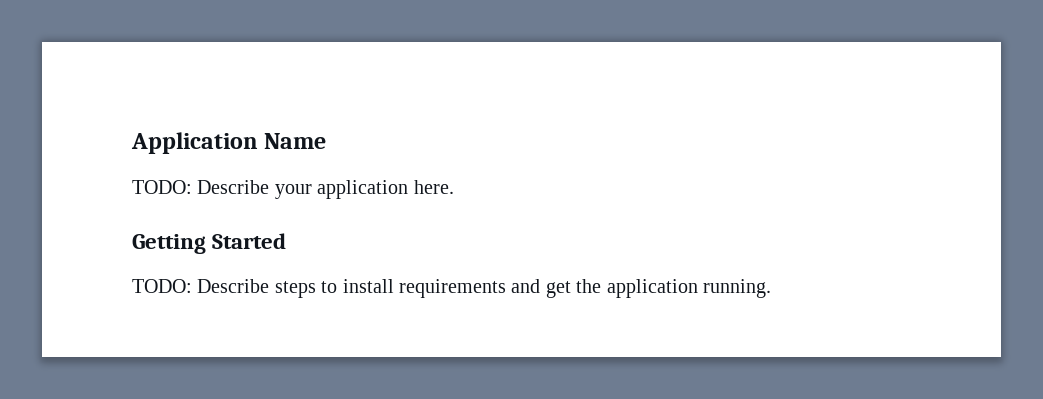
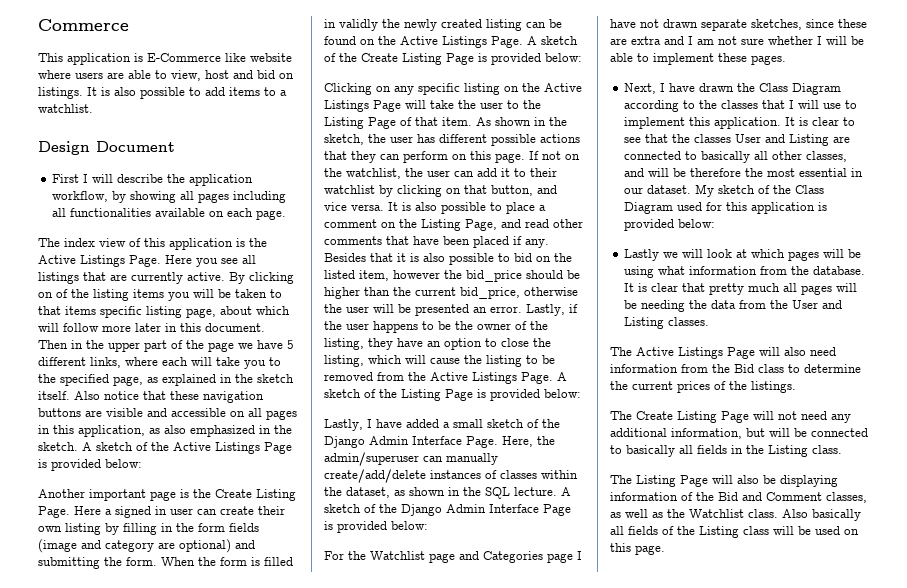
[131,132,327,154] [132,180,454,199] [132,233,287,254] [132,279,771,298] Application Name // TODO: Describe your application here. // Getting Started // TODO: Describe steps to install requirements and get the application running. -> [38,19,129,31] [38,53,292,65] [38,70,294,81] [38,87,287,99] [38,104,93,113] [38,141,175,155] [52,174,254,186] [52,191,287,203] [52,208,287,220] [38,238,267,250] [38,255,256,267] [38,272,294,284] [38,289,282,301] [38,306,290,318] [38,323,265,332] [38,340,294,352] [38,357,281,369] [38,374,294,386] [38,391,264,403] [38,408,297,420] [38,425,292,437] [38,442,292,454] [38,459,142,471] [38,489,296,501] [38,506,285,518] [38,523,259,535] [38,539,255,553] [38,557,293,569] [324,19,562,31] [324,36,578,48] [324,53,582,65] [324,83,582,95] [324,100,541,112] [324,117,567,129] [324,134,580,146] [324,151,580,163] [324,168,557,179] [324,185,557,197] [324,202,546,214] [324,219,583,231] [324,236,549,248] [324,253,572,265] [324,270,580,282] [324,287,578,299] [324,304,578,316] [324,321,548,333] [324,338,551,350] [324,355,555,367] [324,372,567,384] [324,389,581,401] [324,419,560,431] [324,436,555,448] [324,452,498,466] [324,469,578,483] [324,487,571,499] [324,504,571,516] [324,521,428,533] [324,551,582,563] [610,19,867,31] [610,36,864,45] [610,53,786,65] [624,83,842,95] [624,100,858,112] [624,117,856,129] [624,134,851,146] [624,151,848,163] [624,168,864,177] [624,184,825,197] [624,202,828,214] [624,219,716,231] [624,249,862,261] [624,266,866,278] [624,283,858,295] [624,300,843,312] [624,317,710,329] [610,347,836,359] [610,364,861,373] [610,381,796,393] [610,411,851,423] [610,428,868,439] [610,445,842,457] [610,475,838,487] [610,492,867,503] [610,509,861,521] [610,526,859,538] [610,543,665,555] Commerce // This application is E-Commerce like website where users are able to view, host and bid on listings. It is also possible to add items to a watchlist. // Design Document // First I will describe the application workflow, by showing all pages including all functionalities available on each page. // The index view of this application is the Active Listings Page. Here you see all listings that are currently active. By clicking on of the listing items you will be taken to that items specific listing page, about which will follow more later in this document. Then in the upper part of the page we have 5 different links, where each will take you to the specified page, as explained in the sketch itself. Also notice that these navigation buttons are visible and accessible on all pages in this application, as also emphasized in the sketch. A sketch of the Active Listings Page is provided below: // Another important page is the Create Listing Page. Here a signed in user can create their own listing by filling in the form fields (image and category are optional) and submitting the form. When the form is filled in validly the newly created listing can be found on the Active Listings Page. A sketch of the Create Listing Page is provided below: // Clicking on any specific listing on the Active Listings Page will take the user to the Listing Page of that item. As shown in the sketch, the user has different possible actions that they can perform on this page. If not on the watchlist, the user can add it to their watchlist by clicking on that button, and vice versa. It is also possible to place a comment on the Listing Page, and read other comments that have been placed if any. Besides that it is also possible to bid on the listed item, however the bid_price should be higher than the current bid_price, otherwise the user will be presented an error. Lastly, if the user happens to be the owner of the listing, they have an option to close the listing, which will cause the listing to be removed from the Active Listings Page. A sketch of the Listing Page is provided below: // Lastly, I have added a small sketch of the Django Admin Interface Page. Here, the admin/superuser can manually create/add/delete instances of classes within the dataset, as shown in the SQL lecture. A sketch of the Django Admin Interface Page is provided below: // For the Watchlist page and Categories page I have not drawn separate sketches, since these are extra and I am not sure whether I will be able to implement these pages. // Next, I have drawn the Class Diagram according to the classes that I will use to implement this application. It is clear to see that the classes User and Listing are connected to basically all other classes, and will be therefore the most essential in our dataset. My sketch of the Class Diagram used for this application is provided below: // Lastly we will look at which pages will be using what information from the database. It is clear that pretty much all pages will be needing the data from the User and Listing classes. // The Active Listings Page will also need information from the Bid class to determine the current prices of the listings. // The Create Listing Page will not need any additional information, but will be connected to basically all fields in the Listing class. // The Listing Page will also be displaying information of the Bid and Comment classes, as well as the Watchlist class. Also basically all fields of the Listing class will be used on this page.

